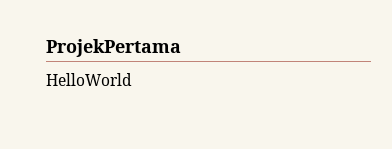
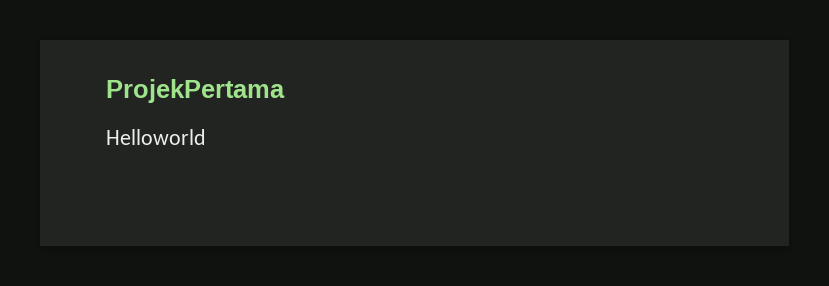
[46,73,132,86] HelloWorld -> [106,129,206,145] Helloworld

